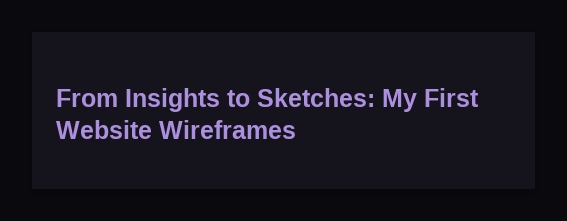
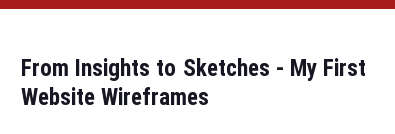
[257,88,375,107] Sketches: -> [182,58,284,76] Sketches -

